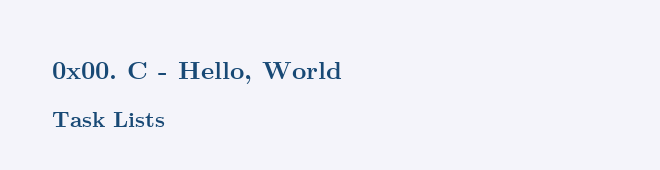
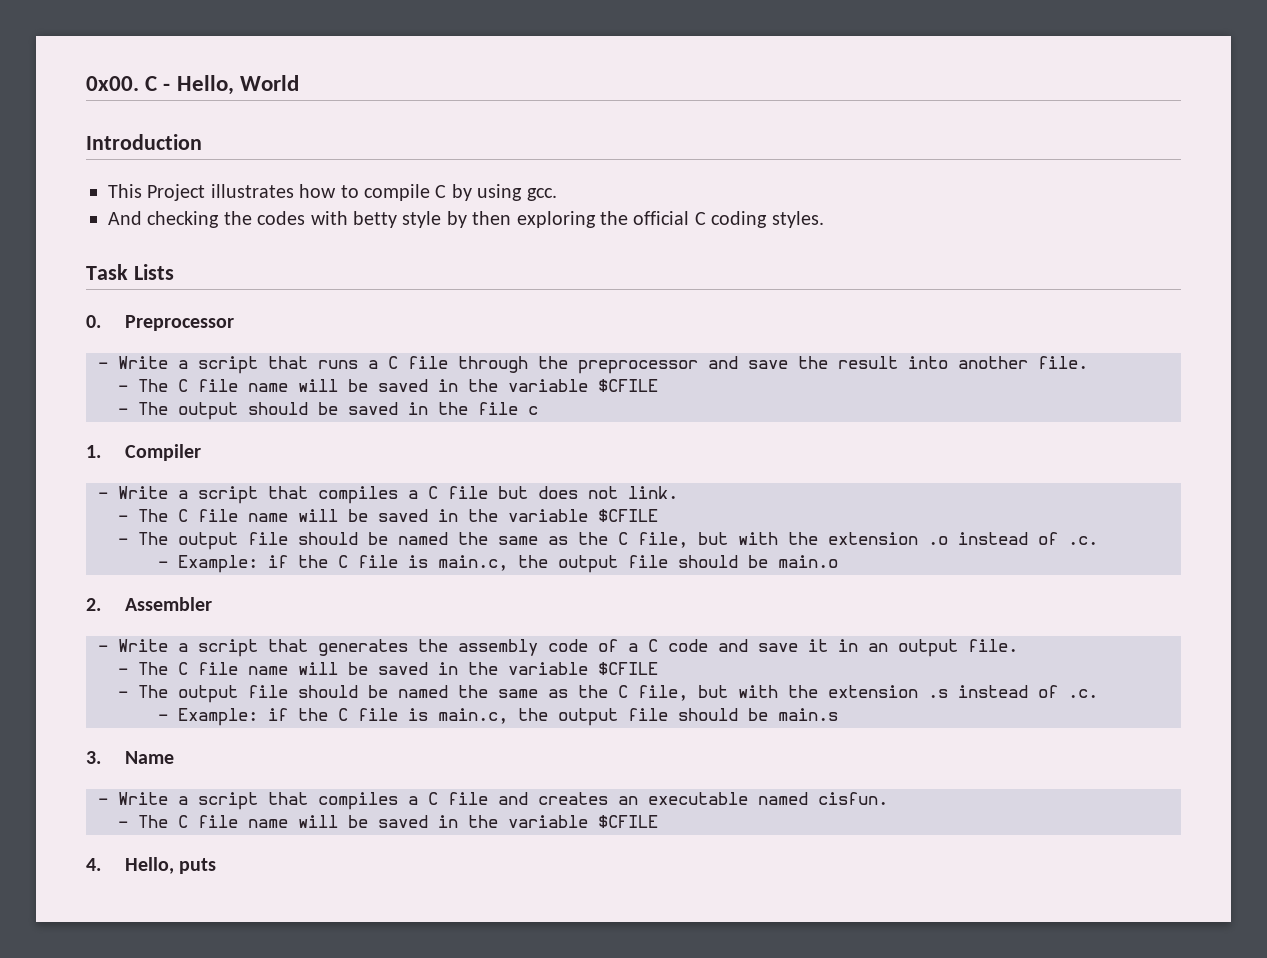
[52,112,165,127] Task Lists -> [86,134,202,150] [108,184,557,201] [108,211,824,228] [86,264,174,280] [86,315,234,331] [98,356,1088,374] [118,379,658,392] [118,402,538,420] [86,444,201,461] [98,486,678,504] [118,509,658,522] [118,532,1098,550] [158,555,838,573] [86,597,212,611] [98,639,1018,657] [118,662,658,675] [118,685,1098,703] [158,708,838,726] [86,751,174,764] [98,792,888,810] [118,815,658,828] [86,857,216,874] Introduction // This Project illustrates how to compile C by using gcc. // And checking the codes with betty style by then exploring the official C coding styles. // Task Lists // 0. Preprocessor // - Write a script that runs a C file through the preprocessor and save the result into another file. // - The C file name will be saved in the variable $CFILE // - The output should be saved in the file c // 1. Compiler // - Write a script that compiles a C file but does not link. // - The C file name will be saved in the variable $CFILE // - The output file should be named the same as the C file, but with the extension .o instead of .c. // - Example: if the C file is main.c, the output file should be main.o // 2. Assembler // - Write a script that generates the assembly code of a C code and save it in an output file. // - The C file name will be saved in the variable $CFILE // - The output file should be named the same as the C file, but with the extension .s instead of .c. // - Example: if the C file is main.c, the output file should be main.s // 3. Name // - Write a script that compiles a C file and creates an executable named cisfun. // - The C file name will be saved in the variable $CFILE // 4. Hello, puts

